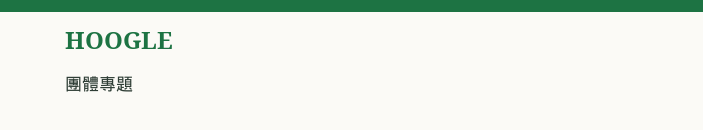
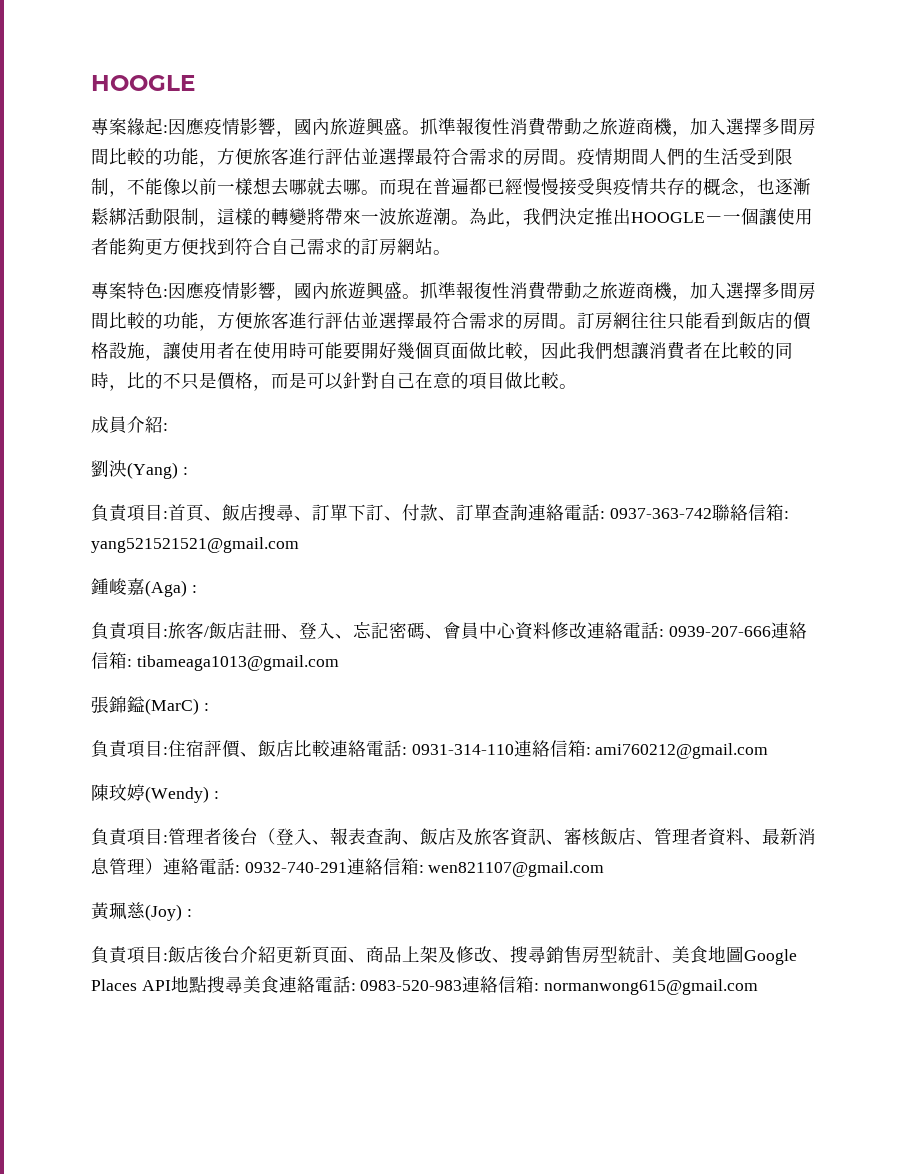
[65,76,133,92] 團體專題 -> [91,117,816,137] [91,148,793,167] [91,177,811,197] [91,207,813,227] [91,238,451,256] [91,281,816,301] [91,312,812,331] [91,341,793,361] [91,372,577,391] [91,416,168,433] [91,460,188,479] [91,504,789,522] [91,537,299,553] [91,578,197,597] [91,621,807,640] [91,652,339,671] [91,696,209,715] [91,740,769,759] [91,784,219,803] [91,827,816,846] [91,858,605,877] [91,902,192,921] [91,946,797,965] [91,976,759,995] 專案緣起:因應疫情影響，國內旅遊興盛。抓準報復性消費帶動之旅遊商機，加入選擇多間房間比較的功能，方便旅客進行評估並選擇最符合需求的房間。疫情期間人們的生活受到限制，不能像以前一樣想去哪就去哪。而現在普遍都已經慢慢接受與疫情共存的概念，也逐漸鬆綁活動限制，這樣的轉變將帶來一波旅遊潮。為此，我們決定推出HOOGLE－一個讓使用者能夠更方便找到符合自己需求的訂房網站。 // 專案特色:因應疫情影響，國內旅遊興盛。抓準報復性消費帶動之旅遊商機，加入選擇多間房間比較的功能，方便旅客進行評估並選擇最符合需求的房間。訂房網往往只能看到飯店的價格設施，讓使用者在使用時可能要開好幾個頁面做比較，因此我們想讓消費者在比較的同時，比的不只是價格，而是可以針對自己在意的項目做比較。 // 成員介紹: // 劉泱(Yang) : // 負責項目:首頁、飯店搜尋、訂單下訂、付款、訂單查詢連絡電話: 0937-363-742聯絡信箱: yang521521521@gmail.com // 鍾峻嘉(Aga) : // 負責項目:旅客/飯店註冊、登入、忘記密碼、會員中心資料修改連絡電話: 0939-207-666連絡信箱: tibameaga1013@gmail.com // 張錦鎰(MarC) : // 負責項目:住宿評價、飯店比較連絡電話: 0931-314-110連絡信箱: ami760212@gmail.com // 陳玟婷(Wendy) : // 負責項目:管理者後台（登入、報表查詢、飯店及旅客資訊、審核飯店、管理者資料、最新消息管理）連絡電話: 0932-740-291連絡信箱: wen821107@gmail.com // 黃珮慈(Joy) : // 負責項目:飯店後台介紹更新頁面、商品上架及修改、搜尋銷售房型統計、美食地圖Google Places API地點搜尋美食連絡電話: 0983-520-983連絡信箱: normanwong615@gmail.com

